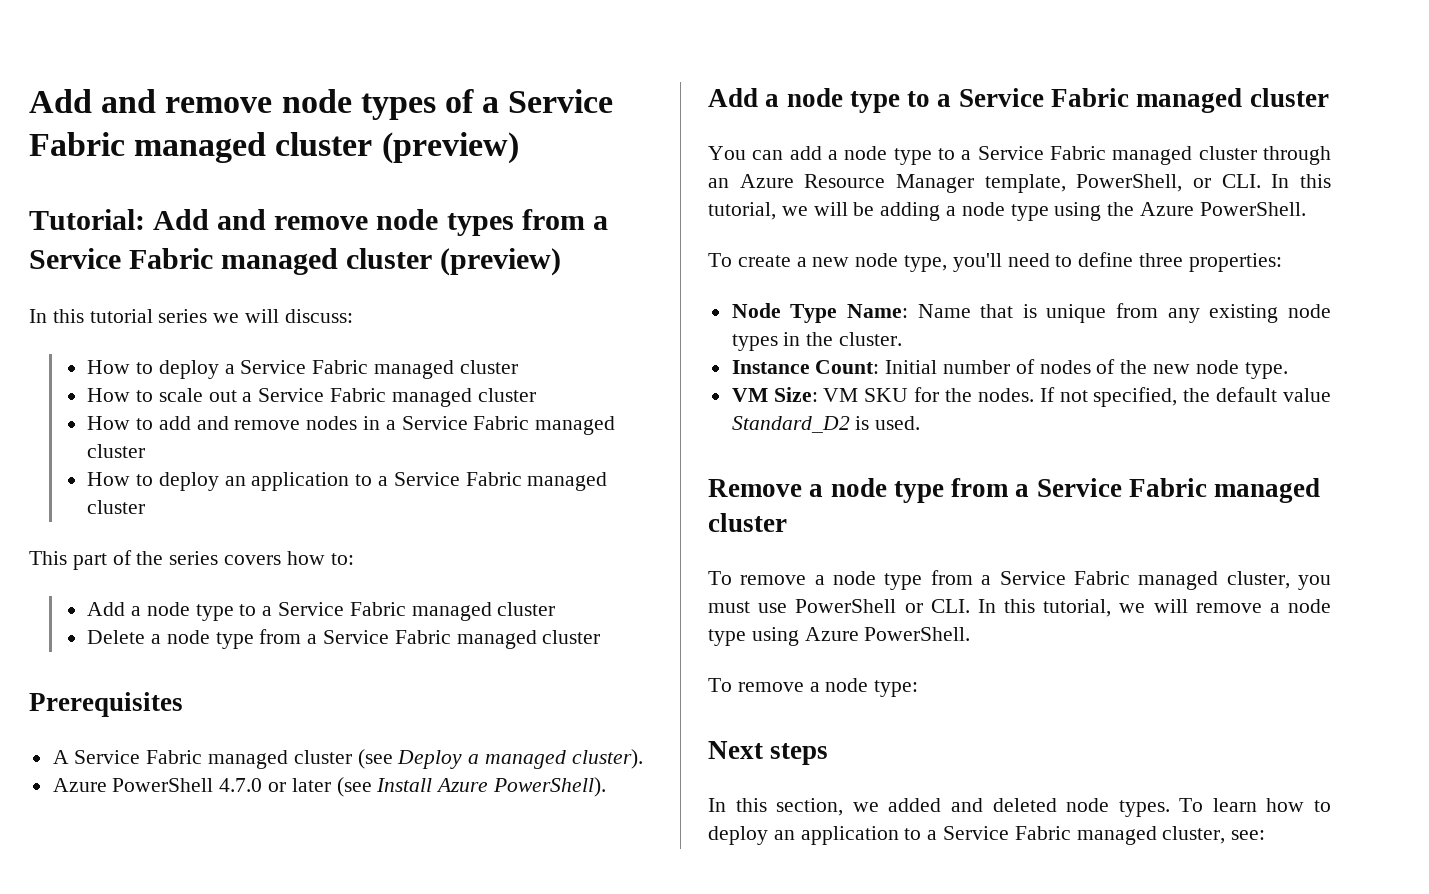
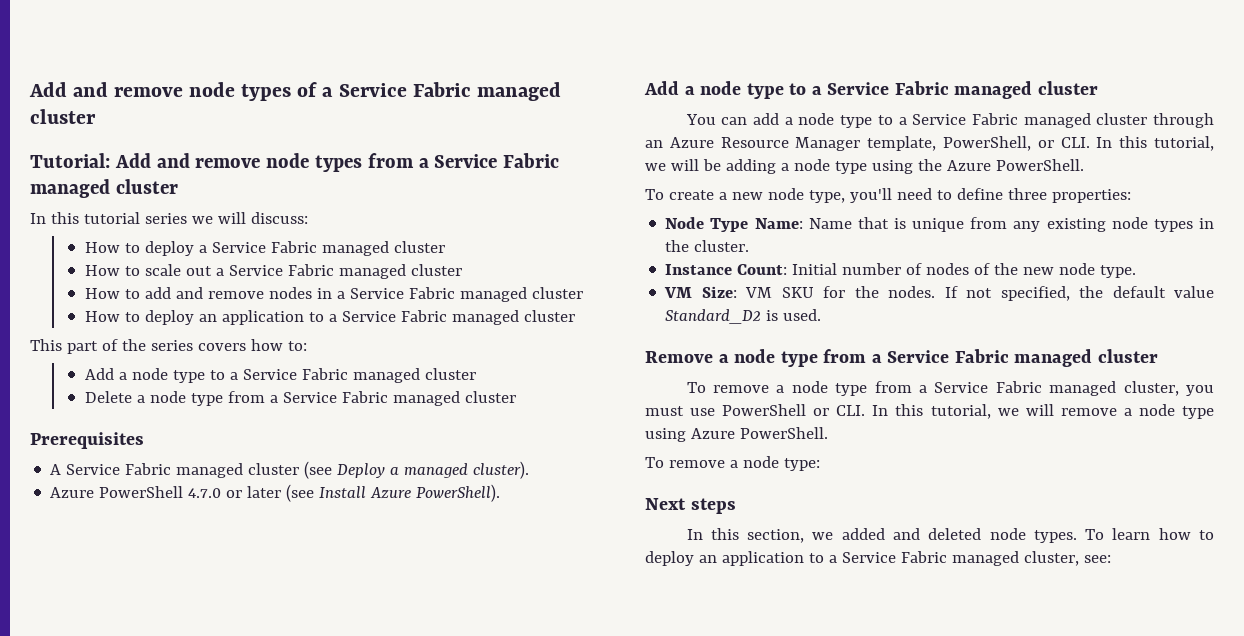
[381,132,519,164] (preview) -> (96, 116) none
[440,248,562,276] (preview) -> (178, 186) none

